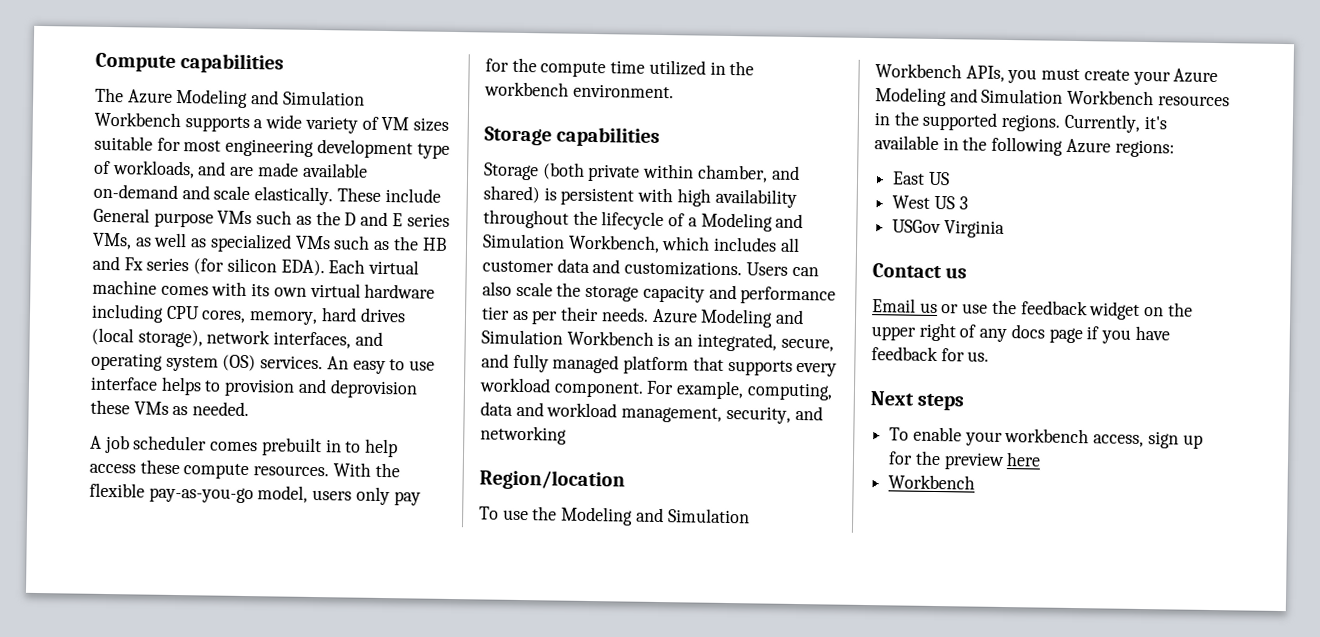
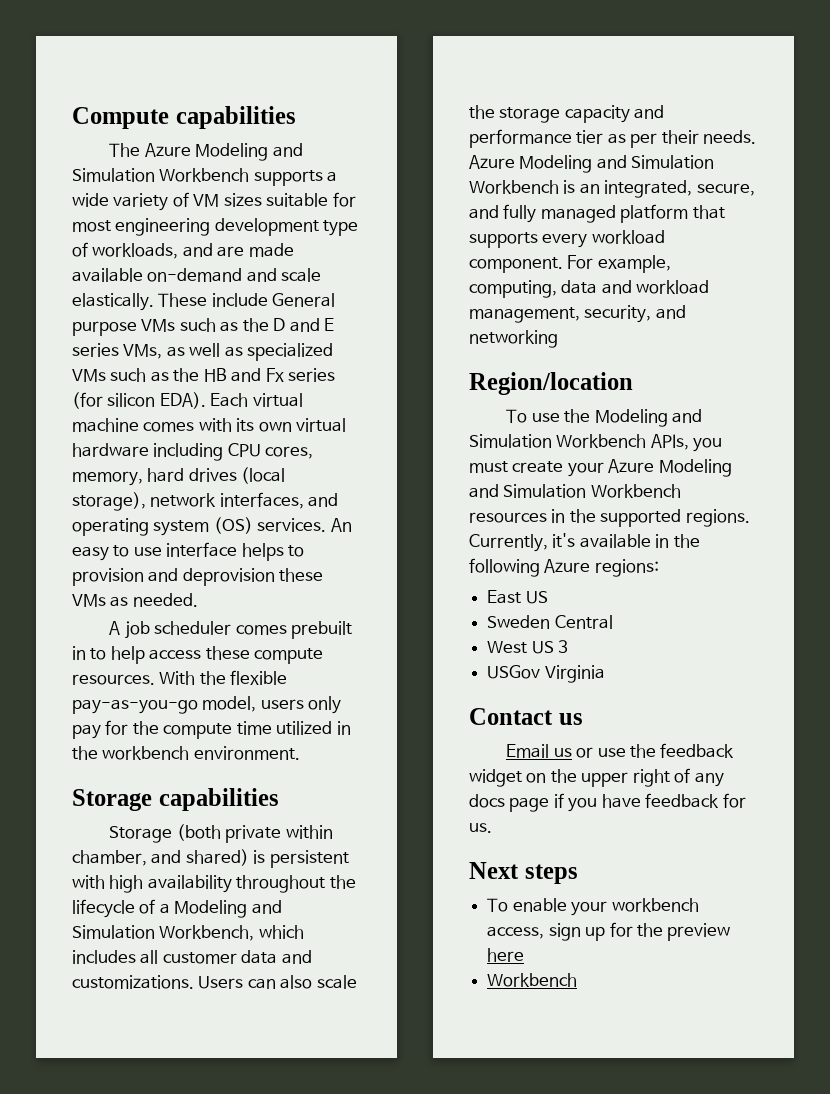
(950, 178) none -> [487,615,613,629] // Sweden Central

